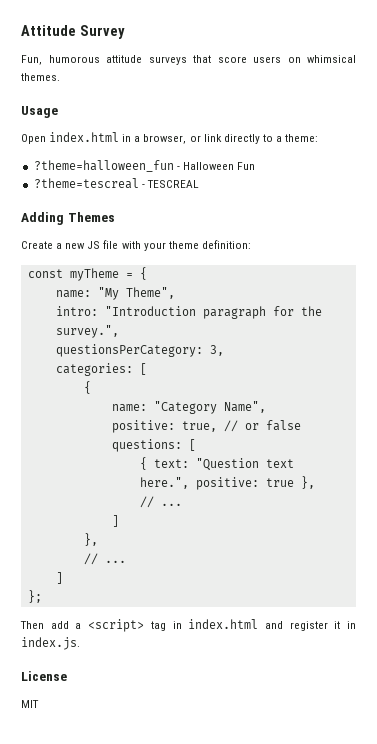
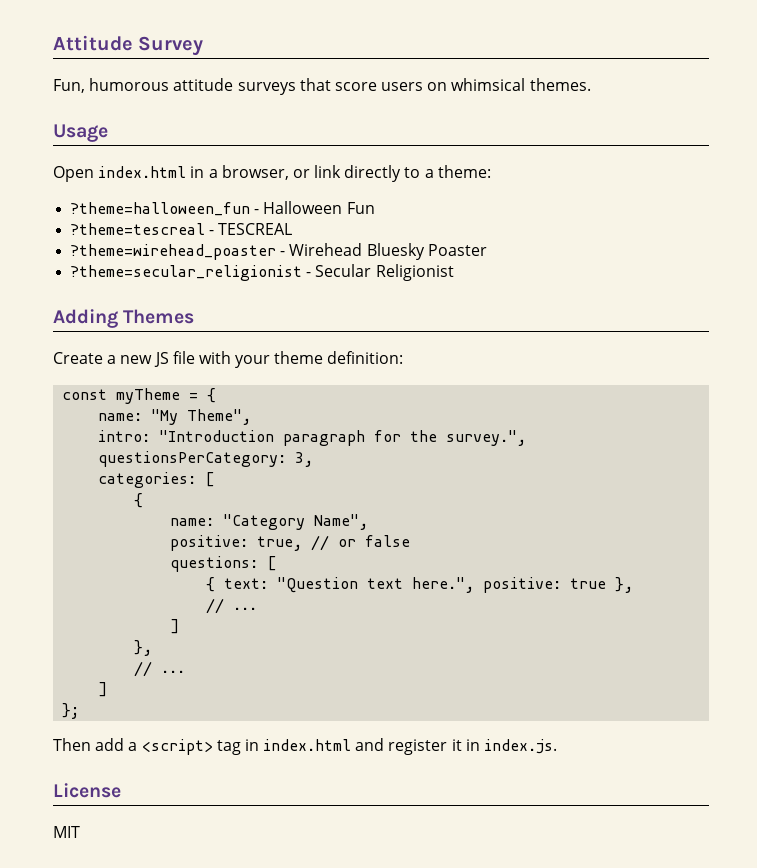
(199, 184) none -> [70,243,487,260] [70,264,454,281] // ?theme=wirehead_poaster - Wirehead Bluesky Poaster // ?theme=secular_religionist - Secular Religionist

